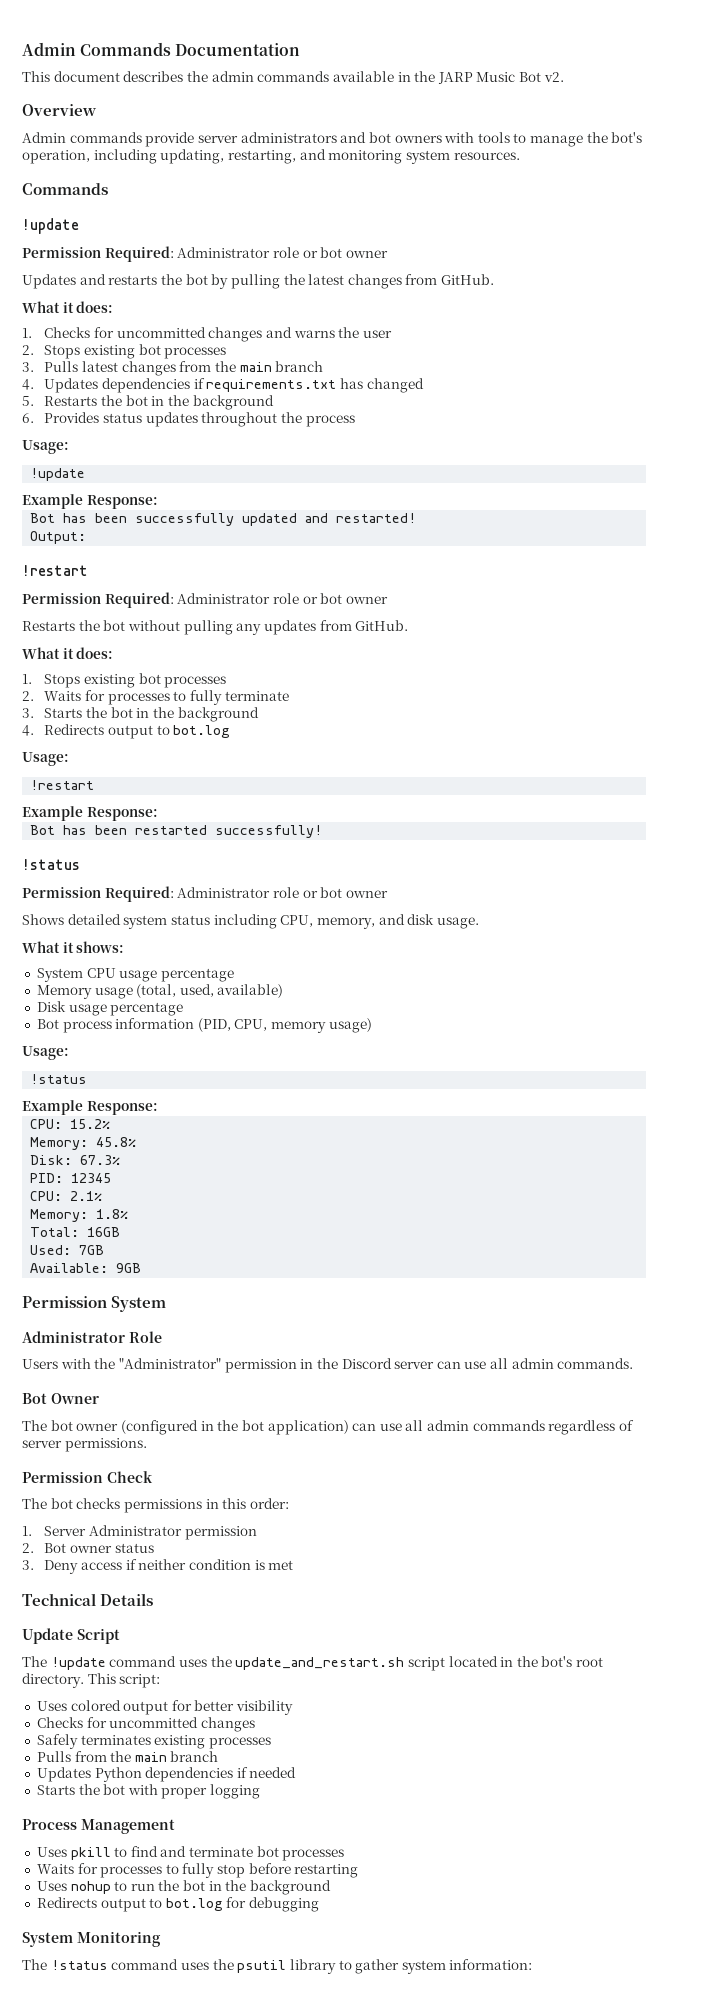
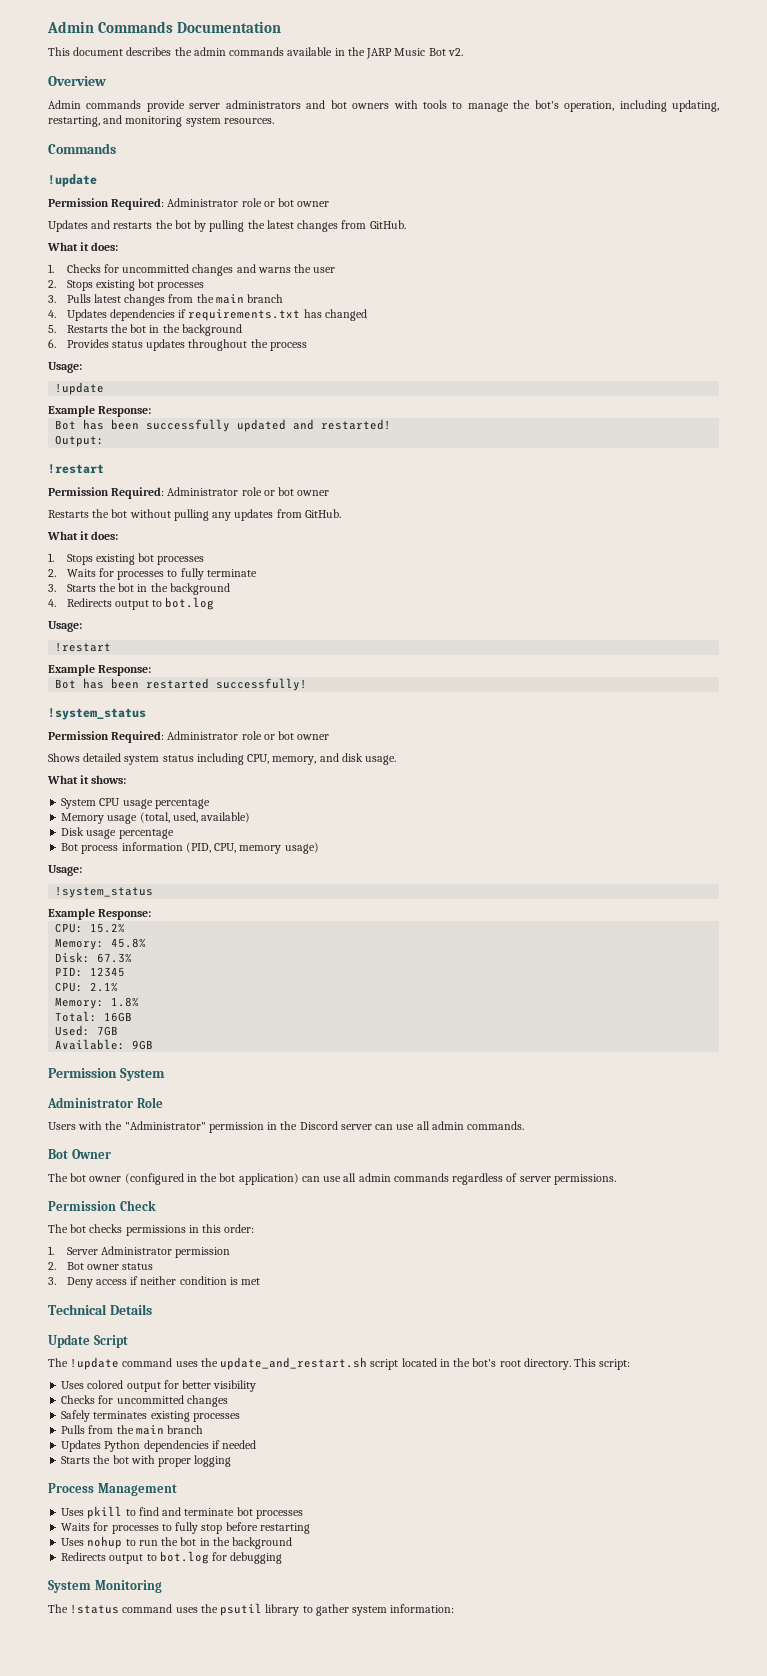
[22,859,80,870] !status -> [48,708,146,720] !system_status
[30,1074,88,1084] !status -> [55,886,154,898] !system_status

